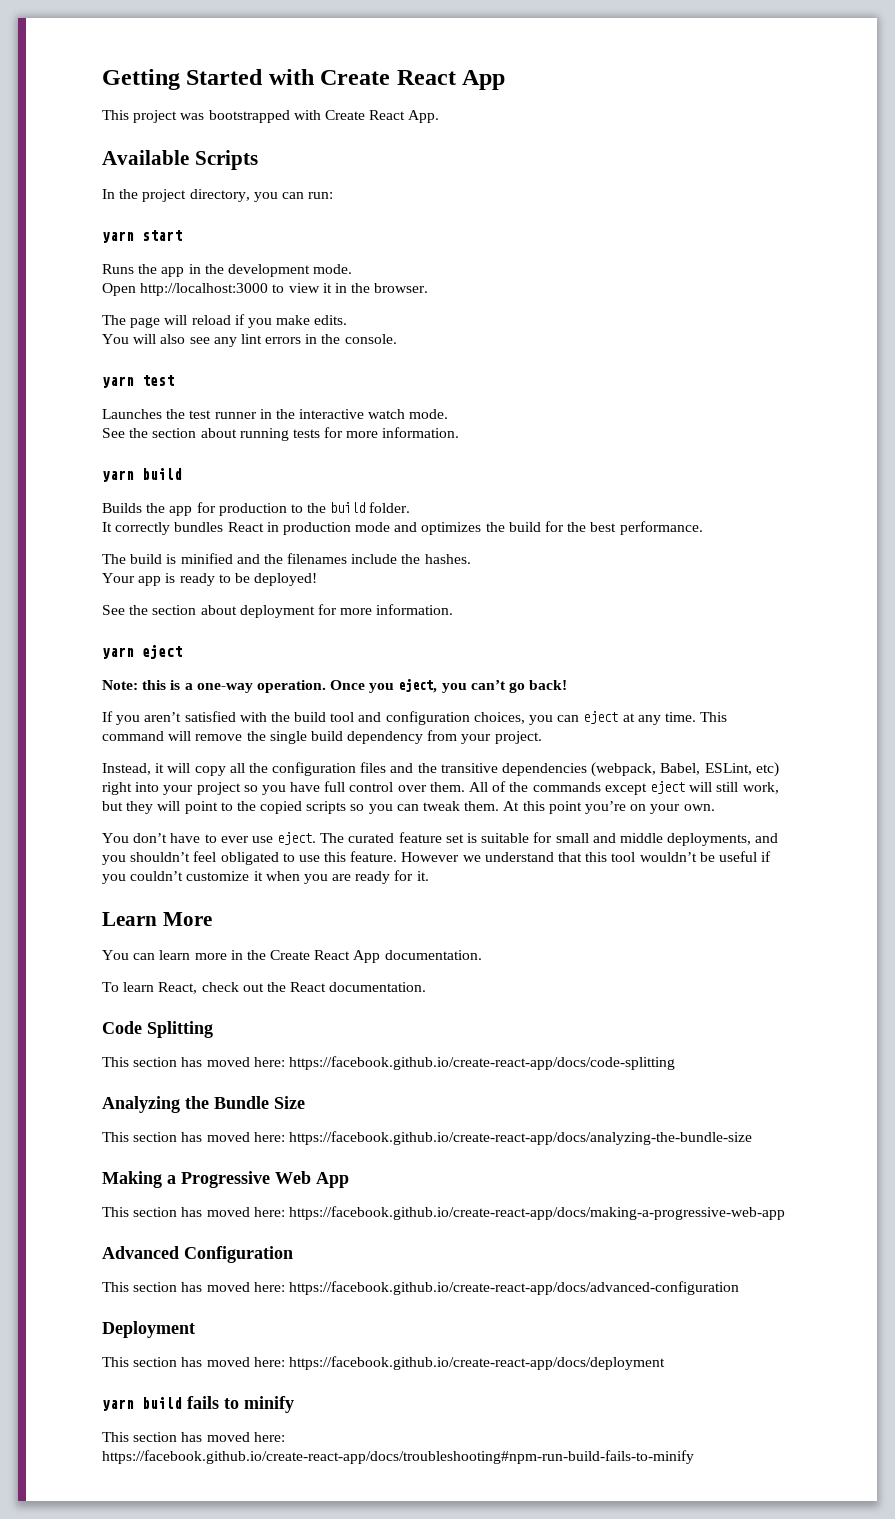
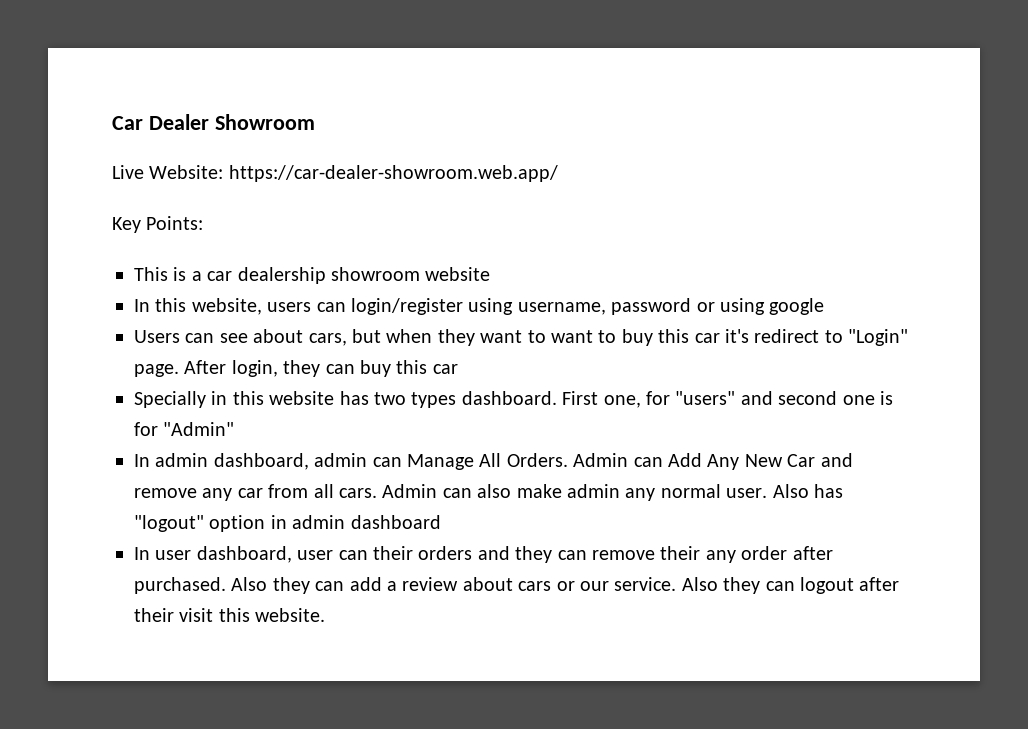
[102,69,506,90] [102,110,440,123] [102,150,258,170] [102,189,334,202] [102,230,182,243] [102,264,353,277] [102,283,429,296] [102,314,348,328] [102,334,397,347] [102,375,174,388] [102,409,449,419] [102,427,460,441] [102,468,182,482] [102,502,411,516] [102,521,703,535] [102,553,471,564] [102,573,318,586] [102,604,454,618] [102,644,182,659] [102,679,568,693] [102,711,728,725] [102,730,542,744] [102,762,779,777] [102,781,779,795] [102,801,715,814] [102,832,779,846] [102,851,772,865] [102,870,429,884] [102,912,212,926] [102,950,482,963] [102,982,427,994] [102,1021,213,1038] [102,1056,675,1070] [102,1096,305,1113] [102,1131,752,1145] [102,1171,349,1188] [102,1206,785,1220] [102,1246,293,1263] [102,1281,739,1295] [102,1321,195,1338] [102,1356,665,1370] [102,1396,294,1413] [102,1432,285,1442] [102,1450,694,1464] Getting Started with Create React App // This project was bootstrapped with Create React App. // Available Scripts // In the project directory, you can run: // yarn start // Runs the app in the development mode. // Open http://localhost:3000 to view it in the browser. // The page will reload if you make edits. // You will also see any lint errors in the console. // yarn test // Launches the test runner in the interactive watch mode. // See the section about running tests for more information. // yarn build // Builds the app for production to the build folder. // It correctly bundles React in production mode and optimizes the build for the best performance. // The build is minified and the filenames include the hashes. // Your app is ready to be deployed! // See the section about deployment for more information. // yarn eject // Note: this is a one-way operation. Once you eject, you can’t go back! // If you aren’t satisfied with the build tool and configuration choices, you can eject at any time. This command will remove the single build dependency from your project. // Instead, it will copy all the configuration files and the transitive dependencies (webpack, Babel, ESLint, etc) right into your project so you have full control over them. All of the commands except eject will still work, but they will point to the copied scripts so you can tweak them. At this point you’re on your own. // You don’t have to ever use eject. The curated feature set is suitable for small and middle deployments, and you shouldn’t feel obligated to use this feature. However we understand that this tool wouldn’t be useful if you couldn’t customize it when you are ready for it. // Learn More // You can learn more in the Create React App documentation. // To learn React, check out the React documentation. // Code Splitting // This section has moved here: https://facebook.github.io/create-react-app/docs/code-splitting // Analyzing the Bundle Size // This section has moved here: https://facebook.github.io/create-react-app/docs/analyzing-the-bundle-size // Making a Progressive Web App // This section has moved here: https://facebook.github.io/create-react-app/docs/making-a-progressive-web-app // Advanced Configuration // This section has moved here: https://facebook.github.io/create-react-app/docs/advanced-configuration // Deployment // This section has moved here: https://facebook.github.io/create-react-app/docs/deployment // yarn build fails to minify // This section has moved here: https://facebook.github.io/create-react-app/docs/troubleshooting#npm-run-build-fails-to-minify -> [112,114,315,130] [112,165,558,182] [112,216,204,233] [134,267,491,284] [134,298,825,315] [134,329,909,346] [134,360,458,377] [134,391,893,408] [134,422,235,436] [134,453,853,470] [134,484,843,501] [134,515,441,532] [134,546,833,563] [134,577,900,594] [134,608,326,622] Car Dealer Showroom // Live Website: https://car-dealer-showroom.web.app/ // Key Points: // This is a car dealership showroom website // In this website, users can login/register using username, password or using google // Users can see about cars, but when they want to want to buy this car it's redirect to "Login" page. After login, they can buy this car // Specially in this website has two types dashboard. First one, for "users" and second one is for "Admin" // In admin dashboard, admin can Manage All Orders. Admin can Add Any New Car and remove any car from all cars. Admin can also make admin any normal user. Also has "logout" option in admin dashboard // In user dashboard, user can their orders and they can remove their any order after purchased. Also they can add a review about cars or our service. Also they can logout after their visit this website.

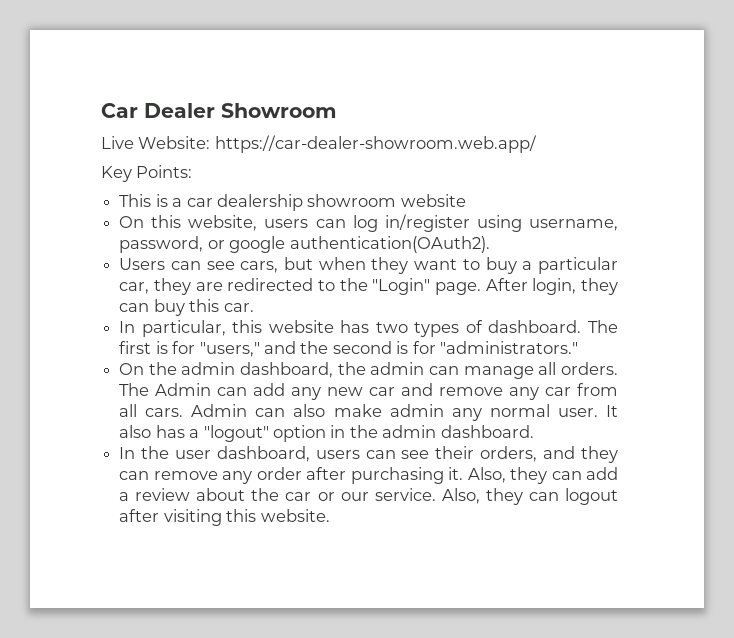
[134,299,150,312] In -> [119,216,145,228] On
[351,298,765,315] login/register using username, password or using -> [352,214,618,232] [119,236,225,253] log in/register using username, password, or
(825, 306) none -> [289,236,490,253] authentication(OAuth2).
[253,329,304,343] about -> (235, 265) none
[550,329,843,346] want to buy this car it's redirect to -> [485,257,618,274] [119,278,368,295] buy a particular car, they are redirected to the
[432,364,458,374] [134,391,228,408] car // Specially in -> [223,303,254,312] [119,320,226,337] car. // In particular,
[461,391,893,408] [134,422,235,436] [134,454,150,467] dashboard. First one, for "users" and second one is for "Admin" // In -> [465,320,618,333] [119,341,579,357] [119,362,177,375] of dashboard. The first is for "users," and the second is for "administrators." // On the
(309, 461) none -> [337,362,366,375] the
[407,453,816,470] Manage All Orders. Admin can Add Any New Car -> [463,362,618,379] [119,383,396,400] manage all orders. The Admin can add any new car
[772,484,843,498] [134,515,441,532] [134,547,150,560] Also has "logout" option in admin dashboard // In -> [606,405,619,417] [119,425,534,442] [119,446,170,459] It also has a "logout" option in the admin dashboard. // In the
[297,546,473,560] user can their orders -> [315,446,538,462] users can see their orders,
[660,546,701,560] their -> (218, 475) none
[134,577,268,594] purchased. Also -> [350,467,506,484] purchasing it. Also,
[518,581,552,591] cars -> [251,488,312,501] the car
[681,577,718,591] Also -> [441,488,480,504] Also,
[134,608,214,622] their visit -> [163,509,222,526] visiting

